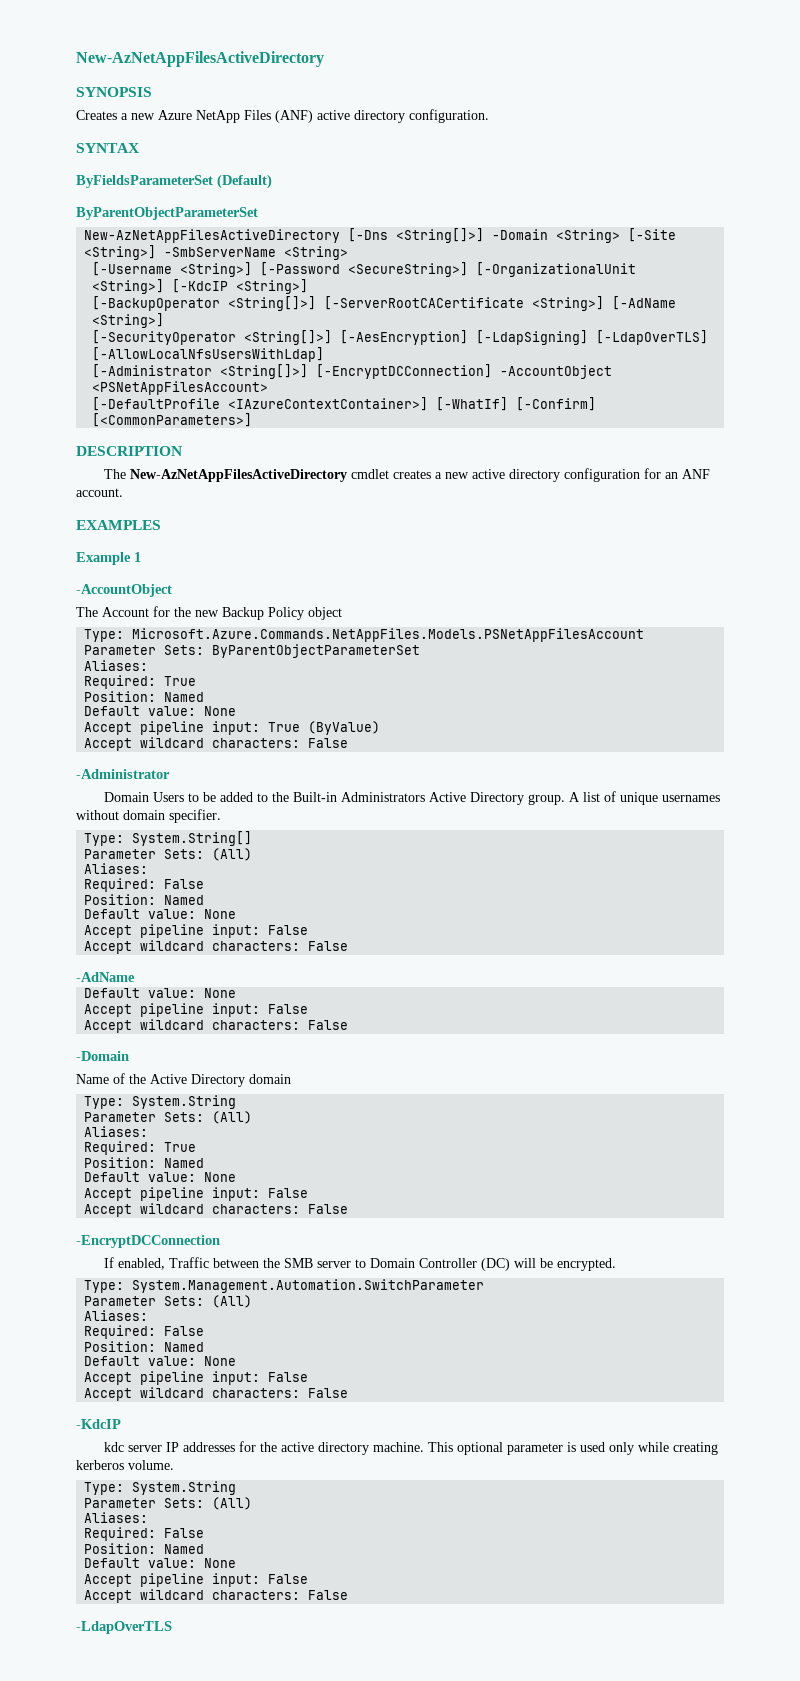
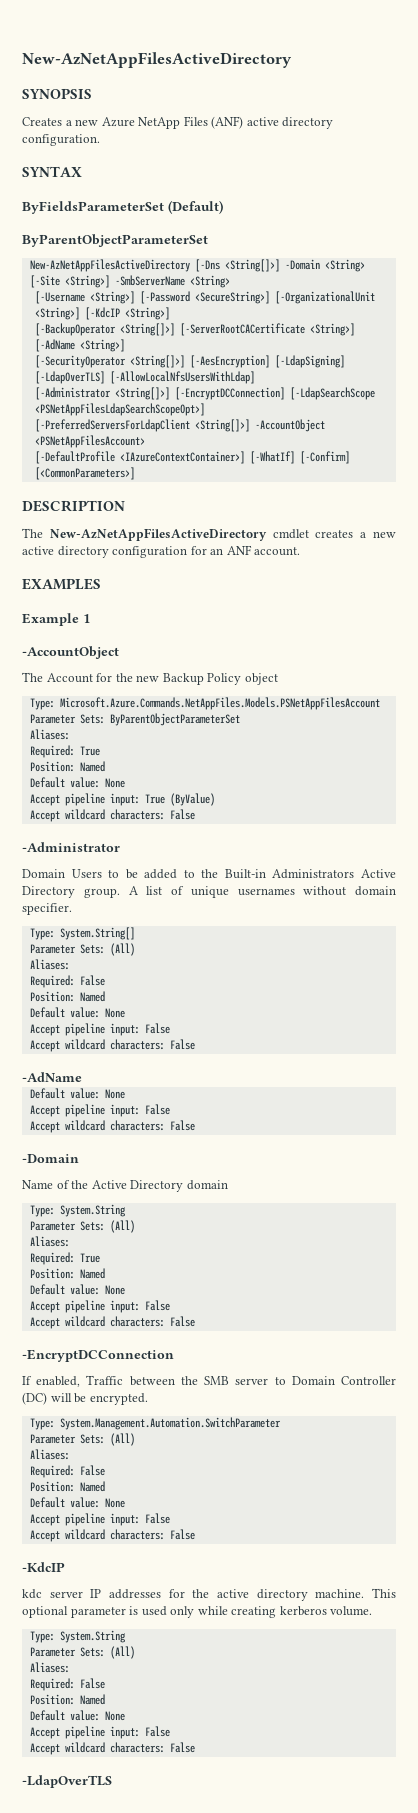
(493, 371) none -> [289,387,375,400] [34,403,205,416] [34,419,250,432] [-LdapSearchScope <PSNetAppFilesLdapSearchScopeOpt>] // [-PreferredServersForLdapClient <String[]>]

